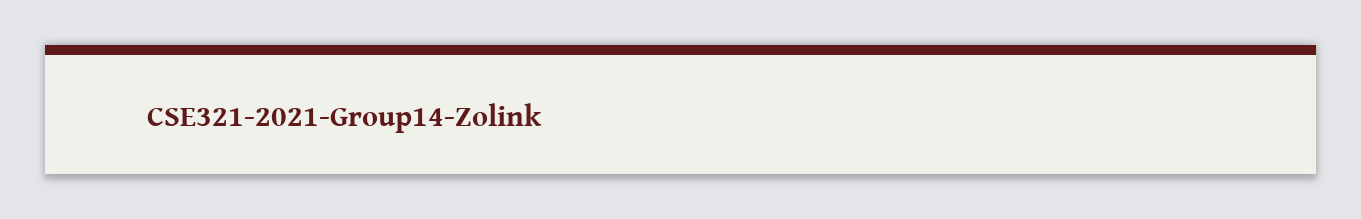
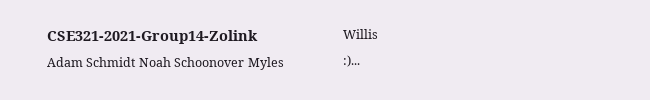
(542, 118) none -> [47,57,284,70] [343,29,378,39] [343,55,360,67] // Adam Schmidt Noah Schoonover Myles Willis // :)...

